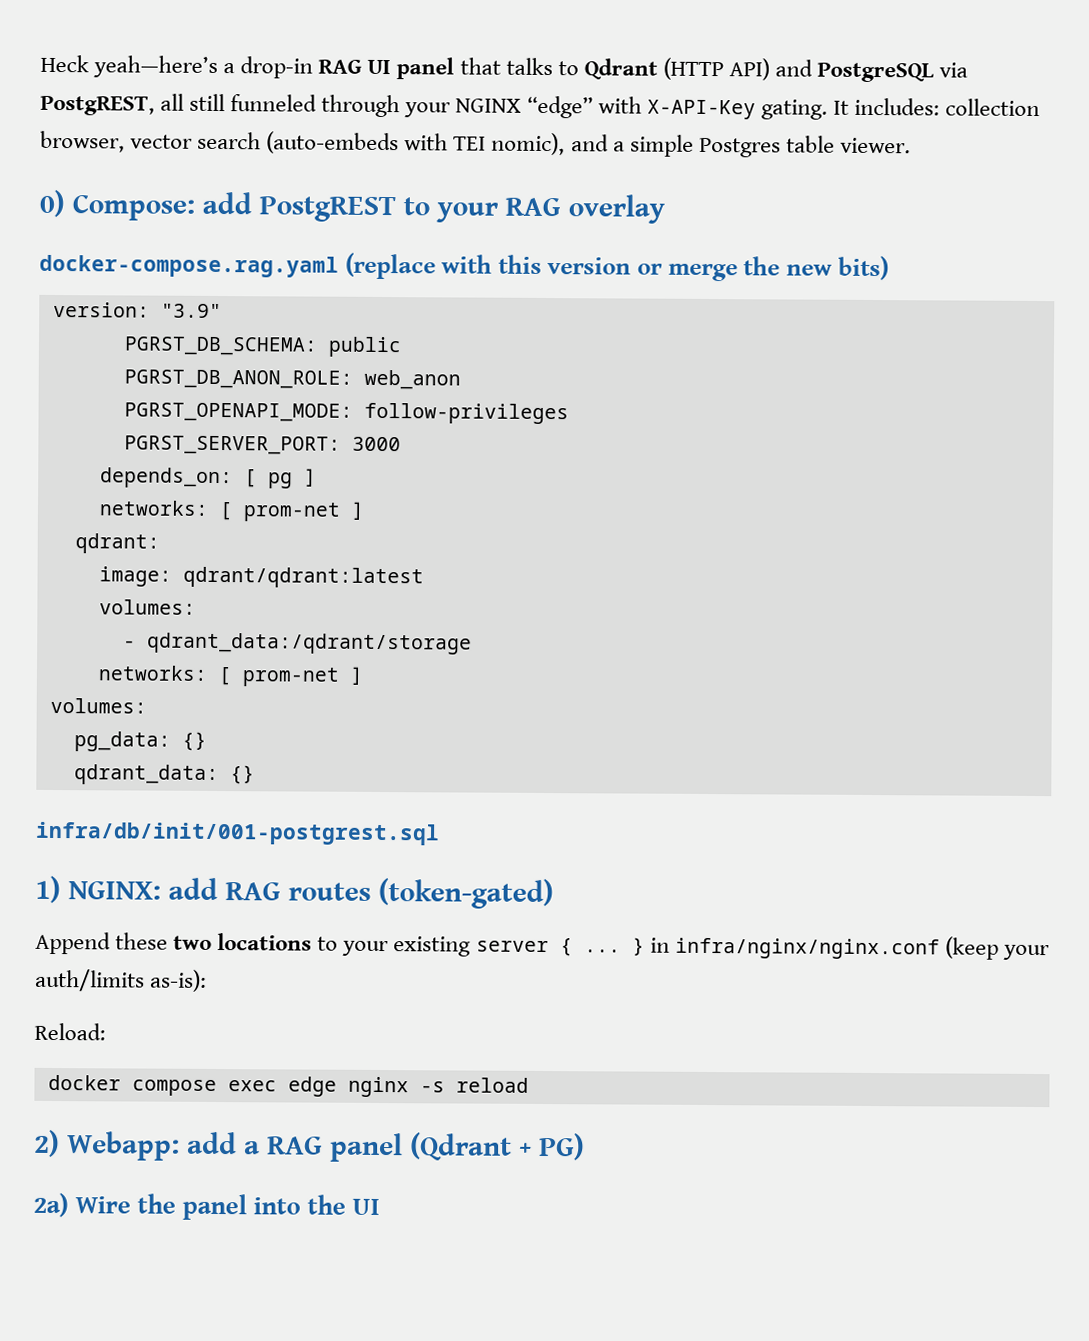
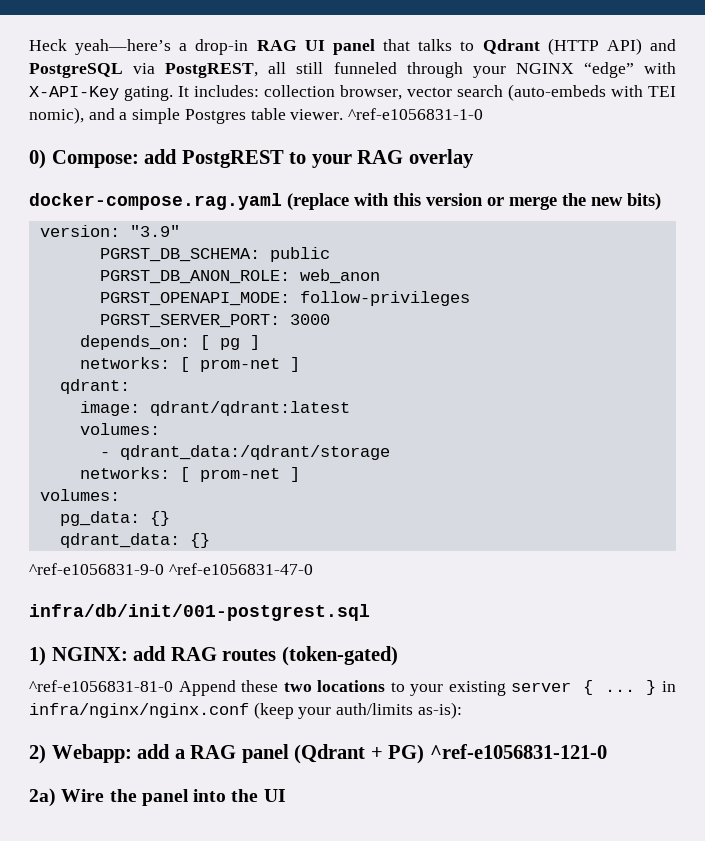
(911, 145) none -> [348,108,484,120] ^ref-e1056831-1-0
(255, 775) none -> [29,563,313,575] // ^ref-e1056831-9-0 ^ref-e1056831-47-0
(554, 893) none -> [29,680,173,692] ^ref-e1056831-81-0
[34,1022,106,1041] [47,1074,529,1098] // Reload: // docker compose exec edge nginx -s reload -> (462, 710) none
(585, 1146) none -> [429,744,607,759] ^ref-e1056831-121-0

